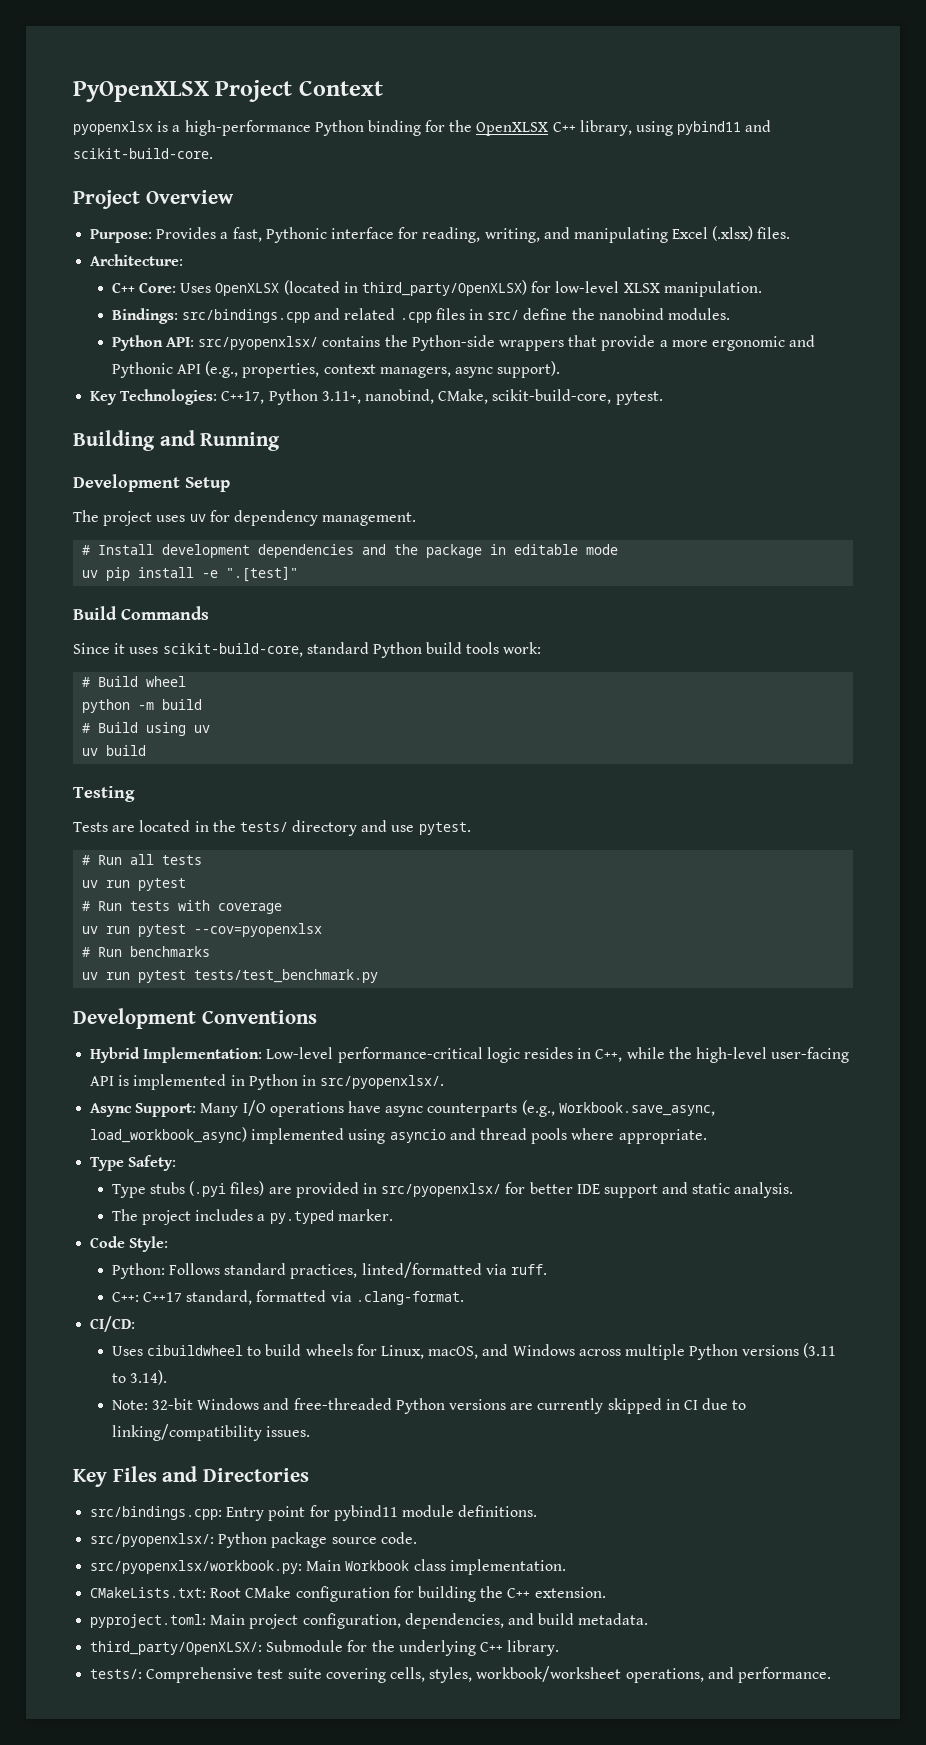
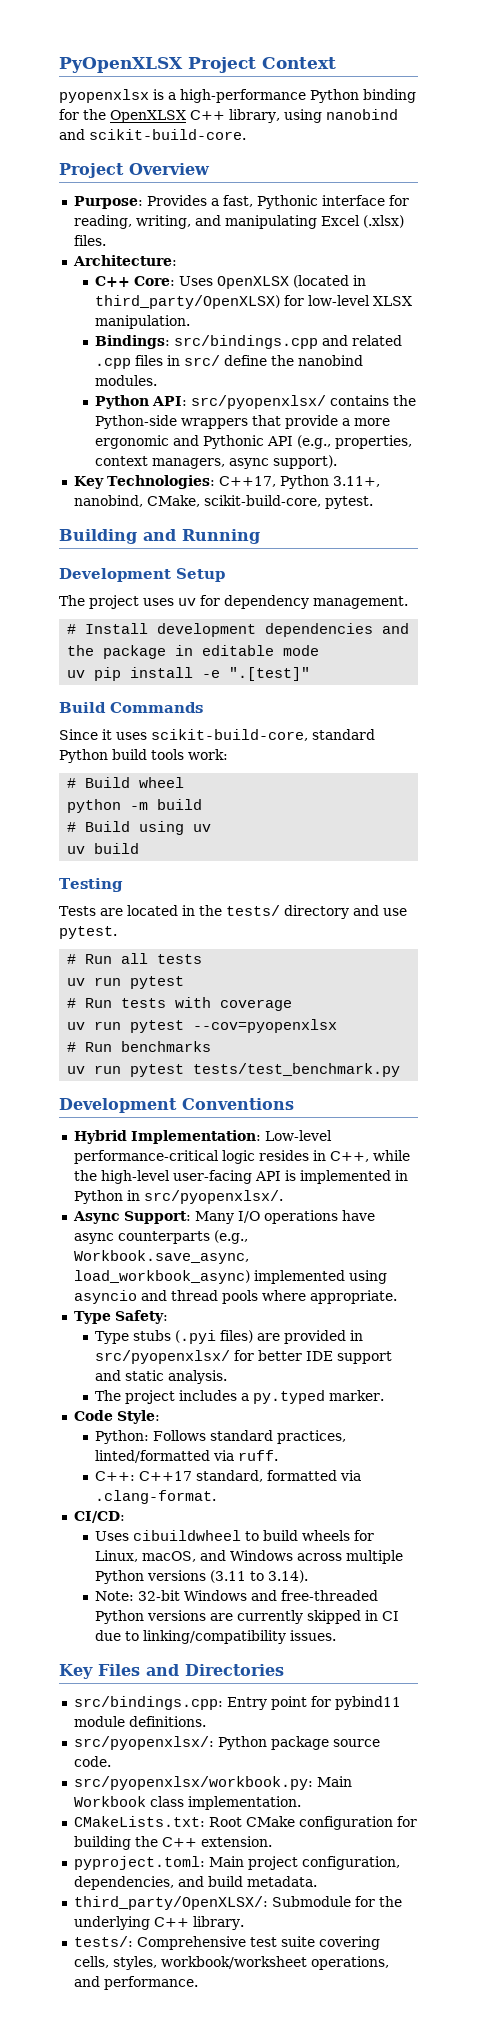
[677,121,742,135] pybind11 -> [325,109,398,120] nanobind

